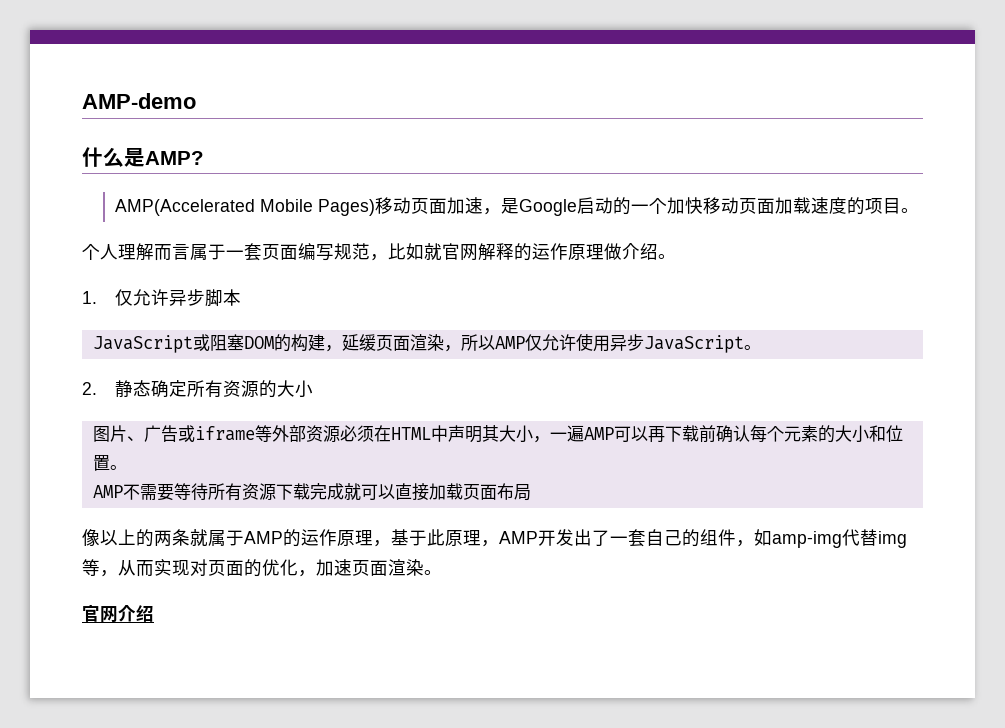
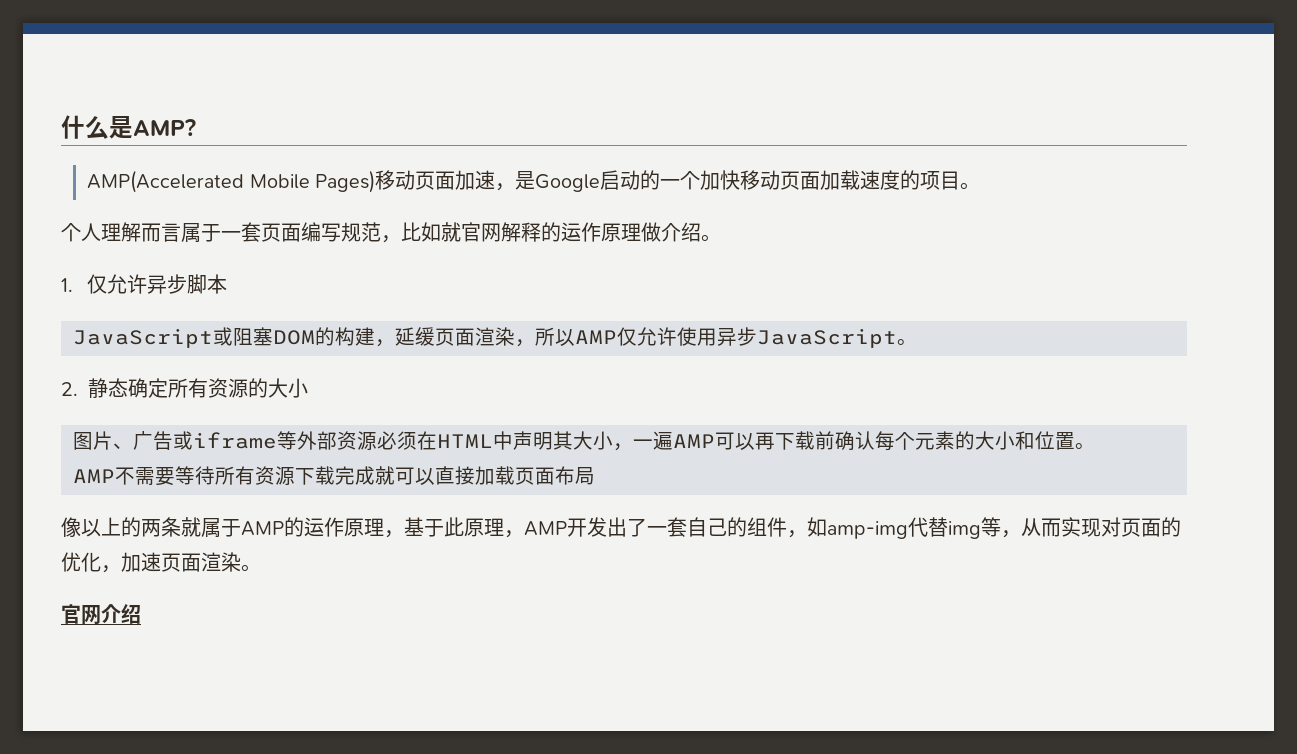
[82,93,196,109] AMP-demo // -> (61, 127) none

